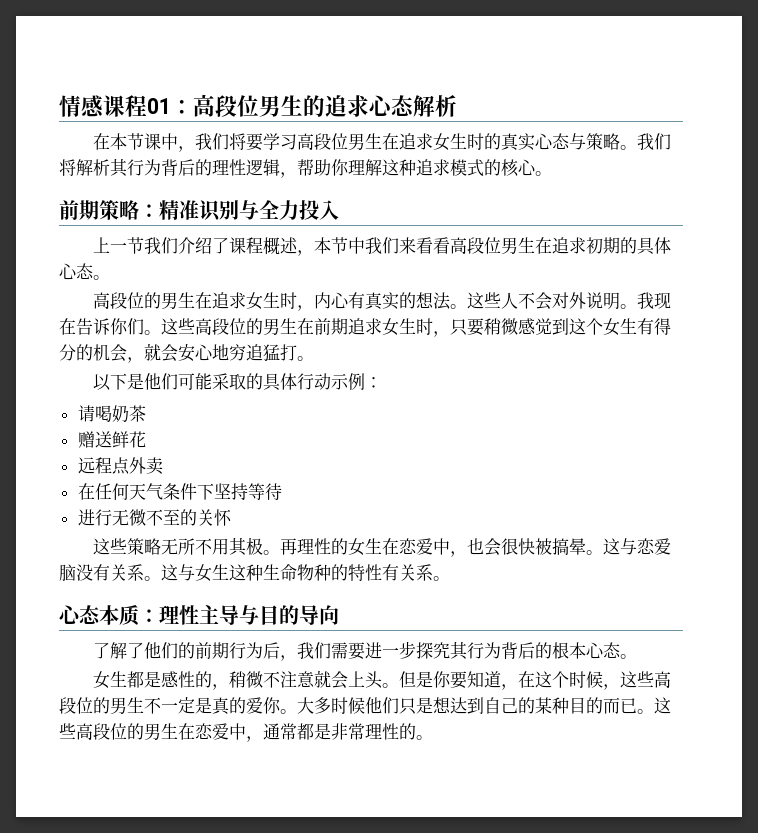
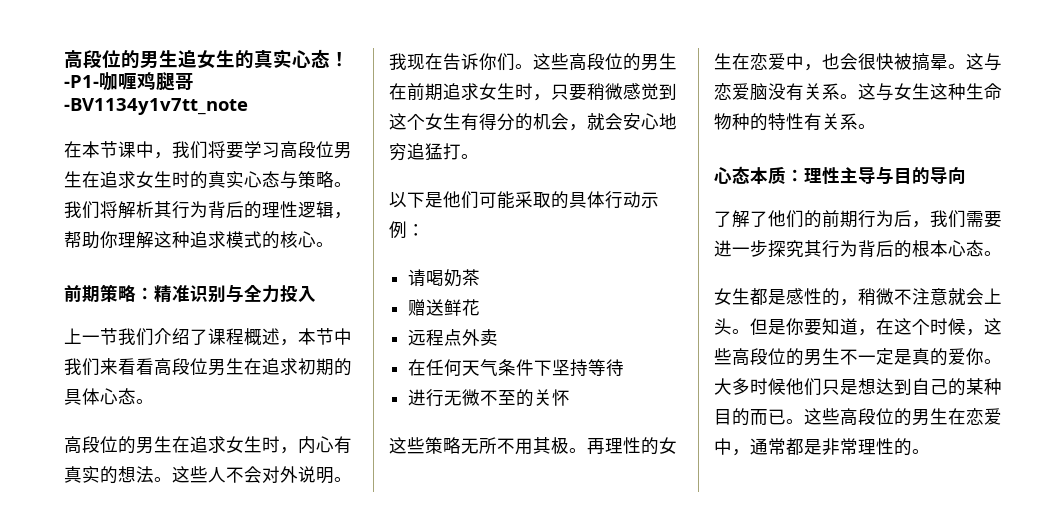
[59,94,457,118] 情感课程01：高段位男生的追求心态解析 -> [64,49,349,69] [64,72,194,91] [64,98,248,115] 高段位的男生追女生的真实心态！-P1-咖喱鸡腿哥-BV1134y1v7tt_note

